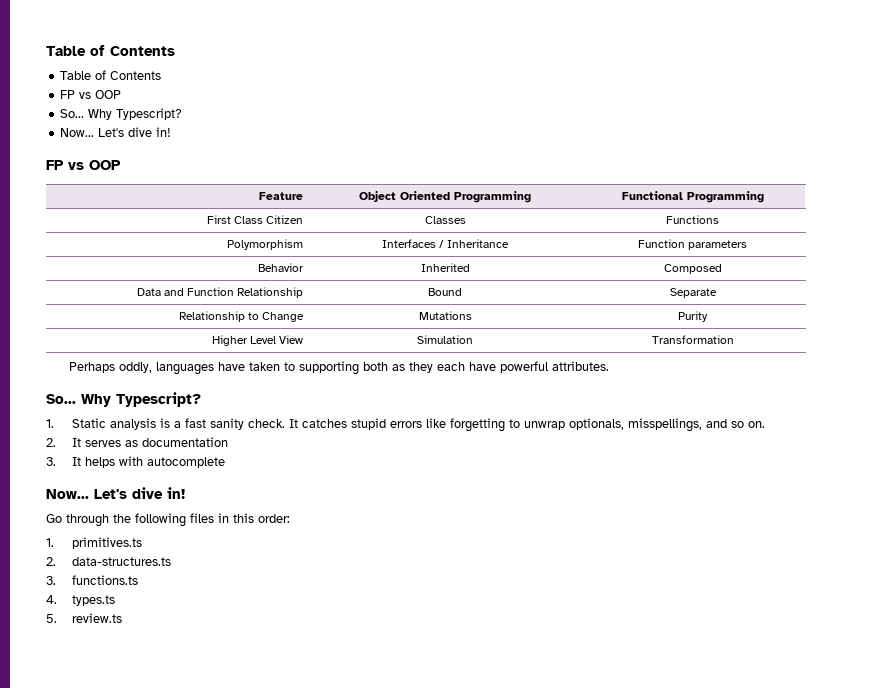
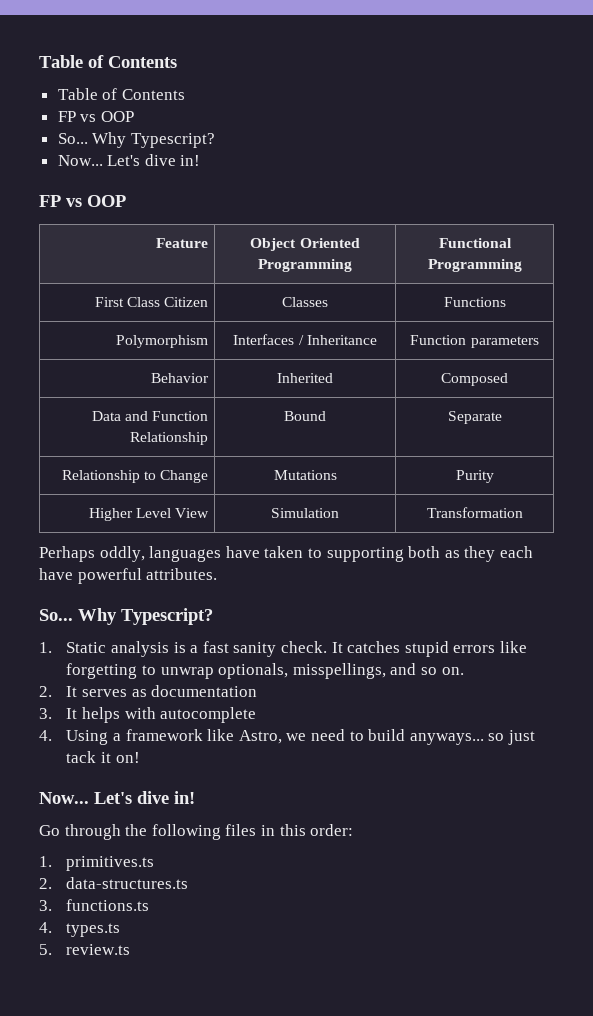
(225, 462) none -> [39,729,535,745] [66,751,140,763] // 4. Using a framework like Astro, we need to build anyways... so just tack it on!

